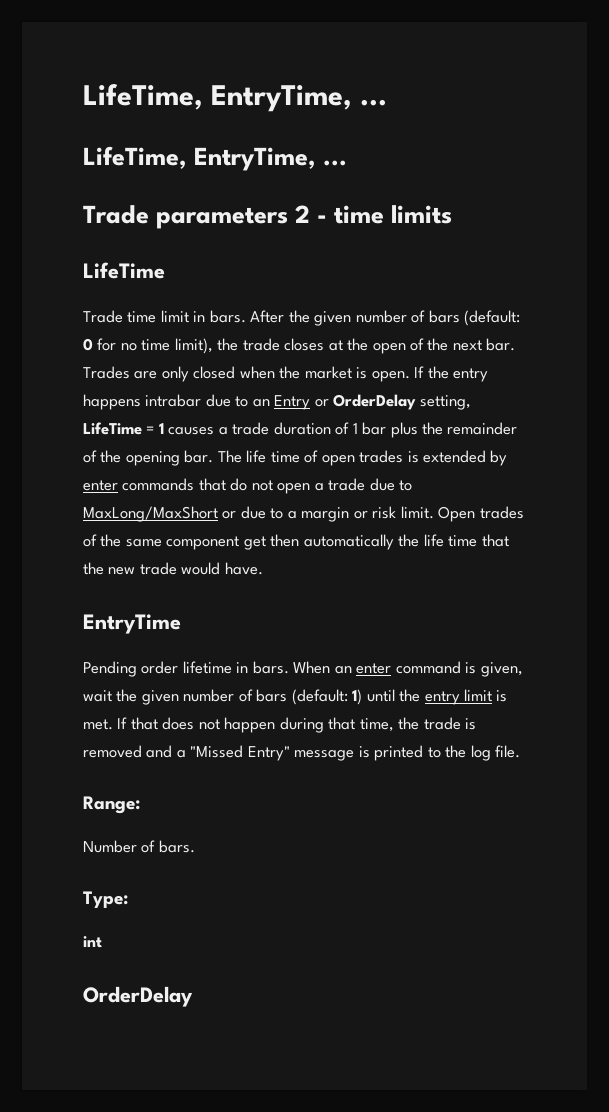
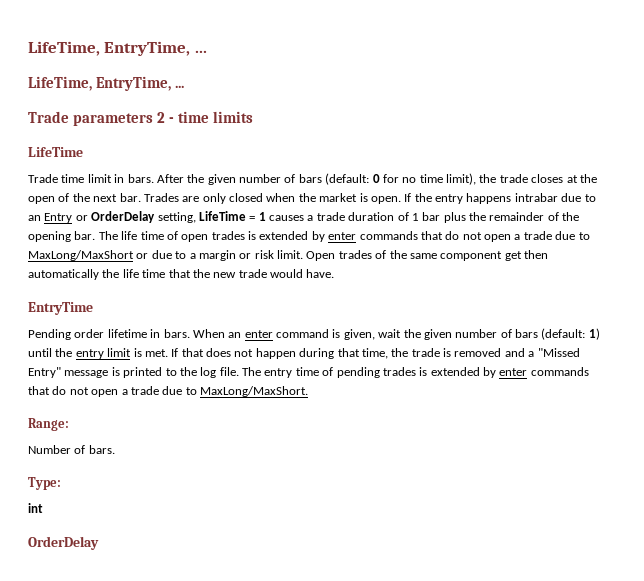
(521, 751) none -> [242,367,589,378] [28,386,308,397] The entry time of pending trades is extended by enter commands that do not open a trade due to MaxLong/MaxShort.

